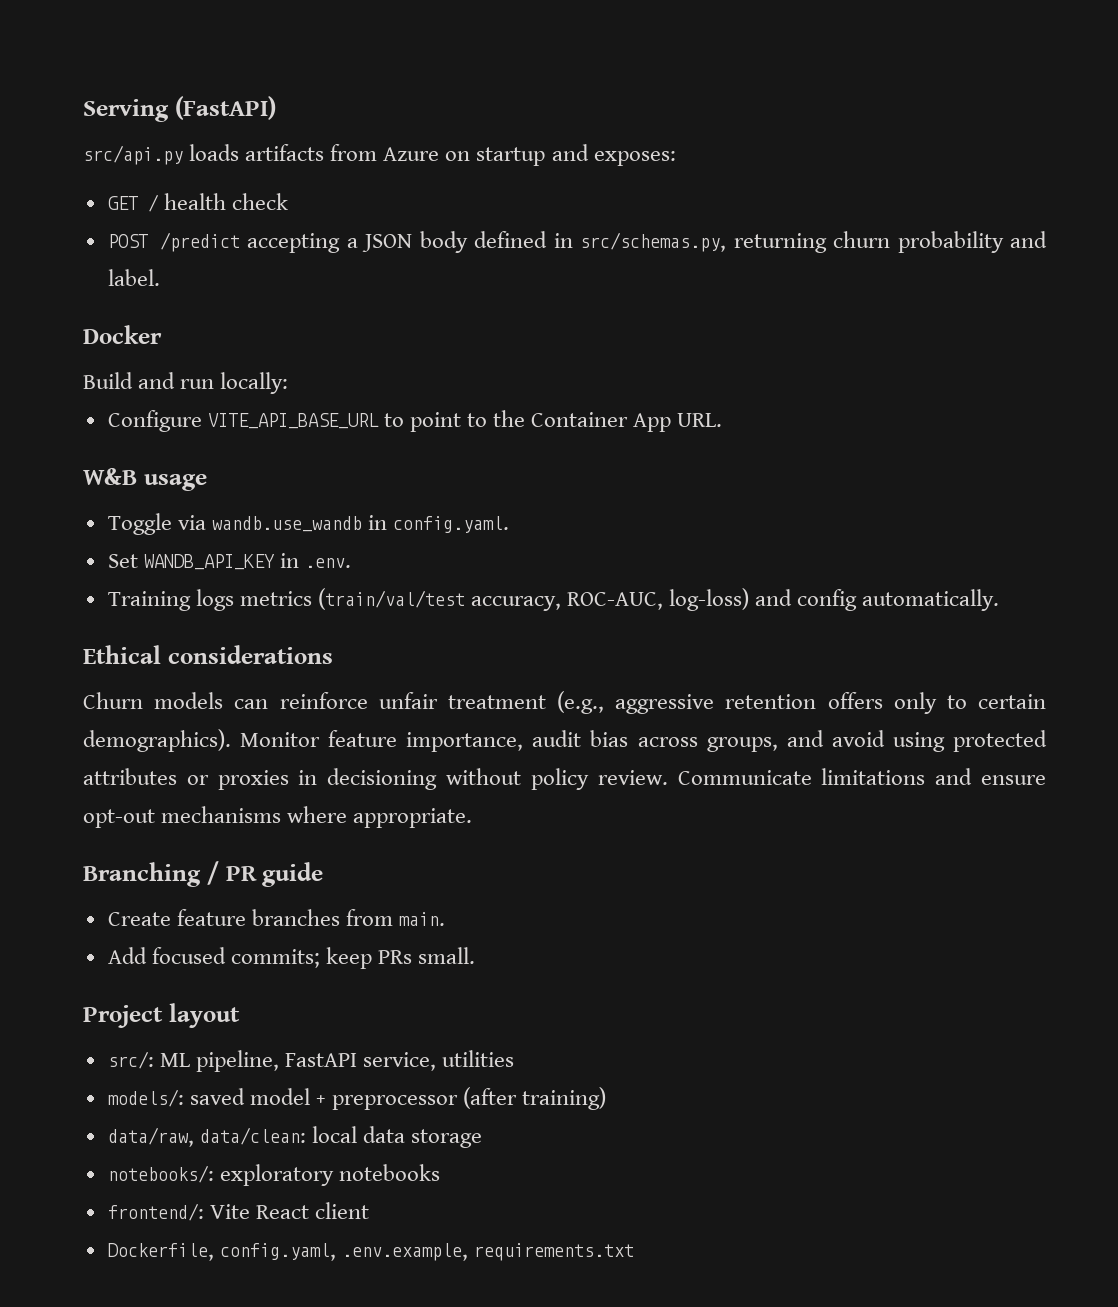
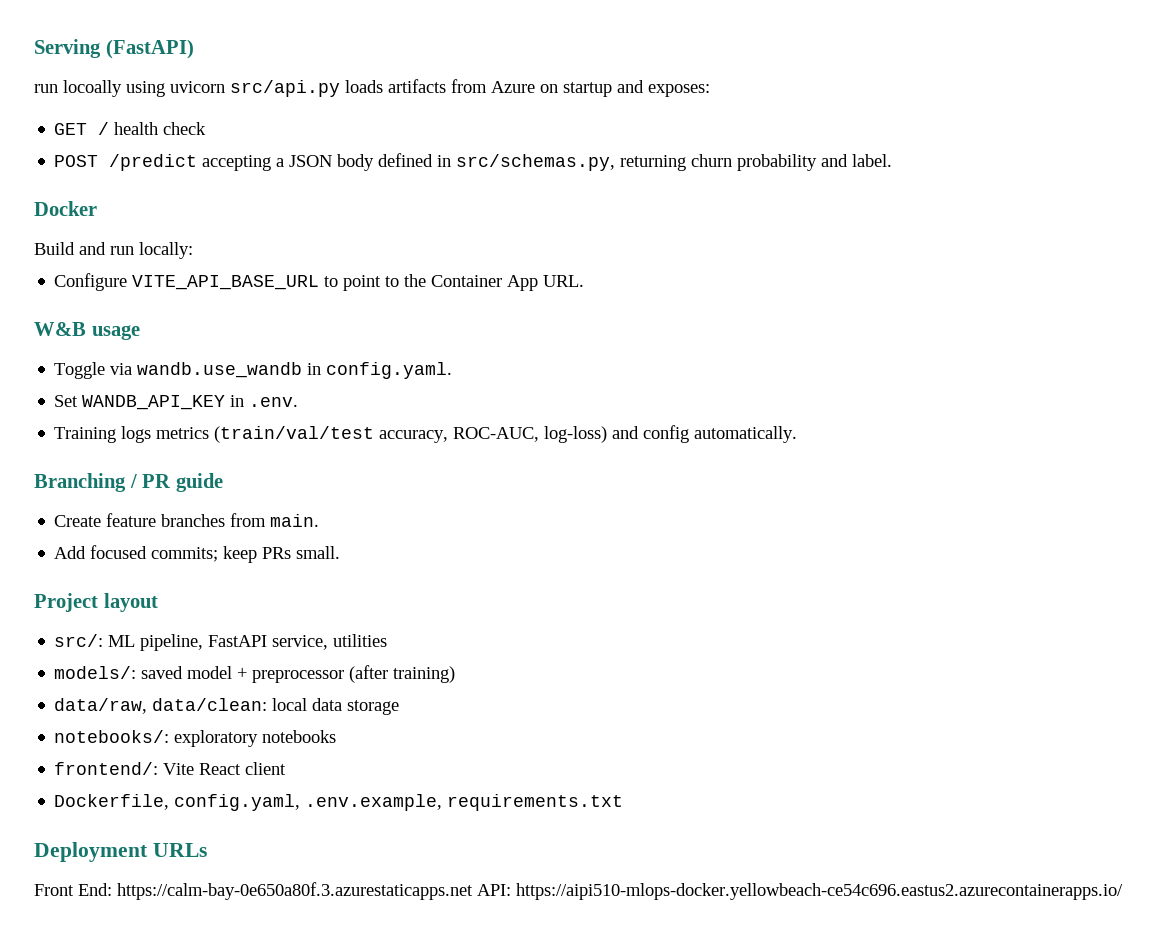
(276, 108) none -> [34,80,225,97] run locoally using uvicorn
[83,645,333,664] [83,691,1046,714] [83,729,1047,752] [83,768,1047,790] [83,806,473,828] // Ethical considerations // Churn models can reinforce unfair treatment (e.g., aggressive retention offers only to certain demographics). Monitor feature importance, audit bias across groups, and avoid using protected attributes or proxies in decisioning without policy review. Communicate limitations and ensure opt-out mechanisms where appropriate. -> (798, 434) none
(634, 1252) none -> [34,842,207,862] [34,882,1123,900] // Deployment URLs // Front End: https://calm-bay-0e650a80f.3.azurestaticapps.net API: https://aipi510-mlops-docker.yellowbeach-ce54c696.eastus2.azurecontainerapps.io/

